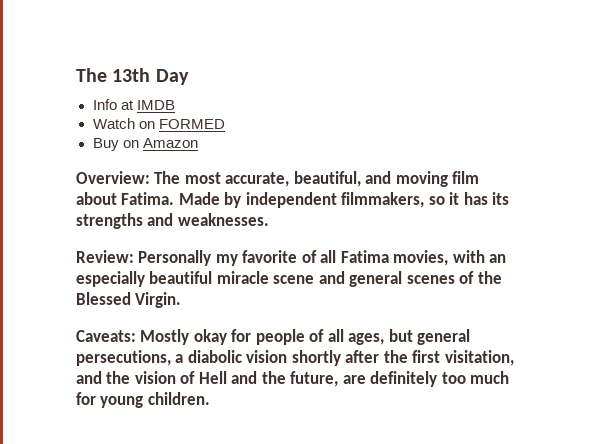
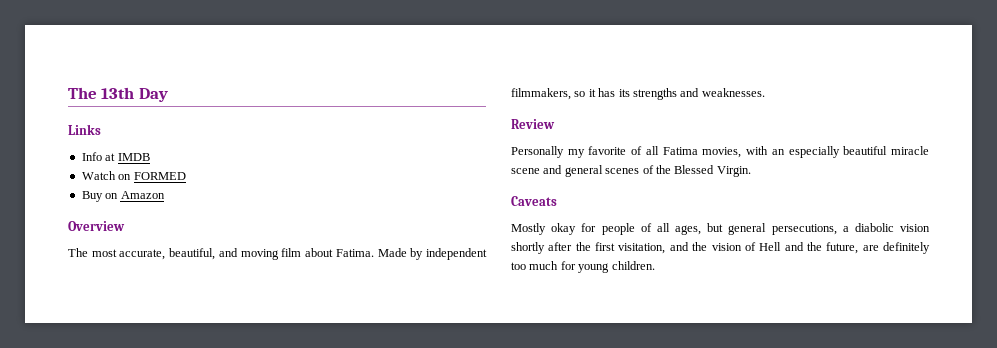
(189, 77) none -> [68,124,101,135] // Links
[76,171,150,184] Overview: -> [68,221,125,231] Overview //
[76,250,134,263] Review: -> [511,119,555,129] Review //
[76,330,136,342] Caveats: -> [511,196,557,206] Caveats //

